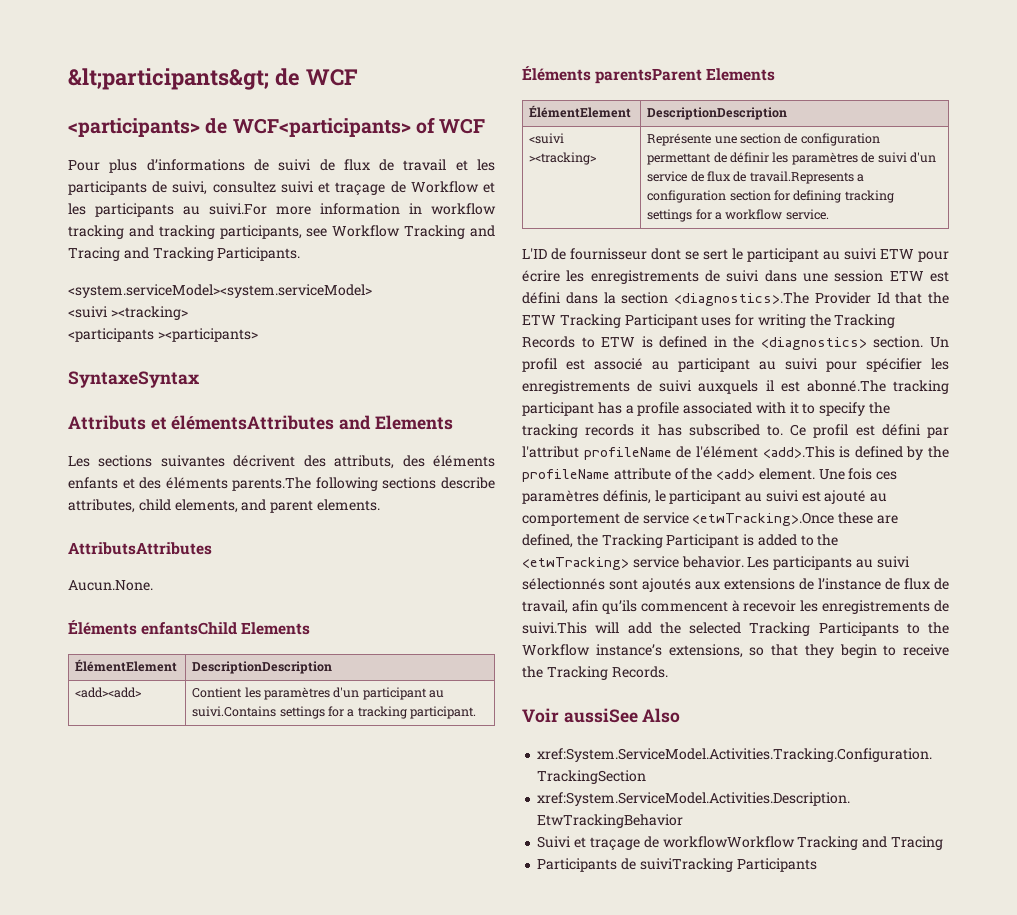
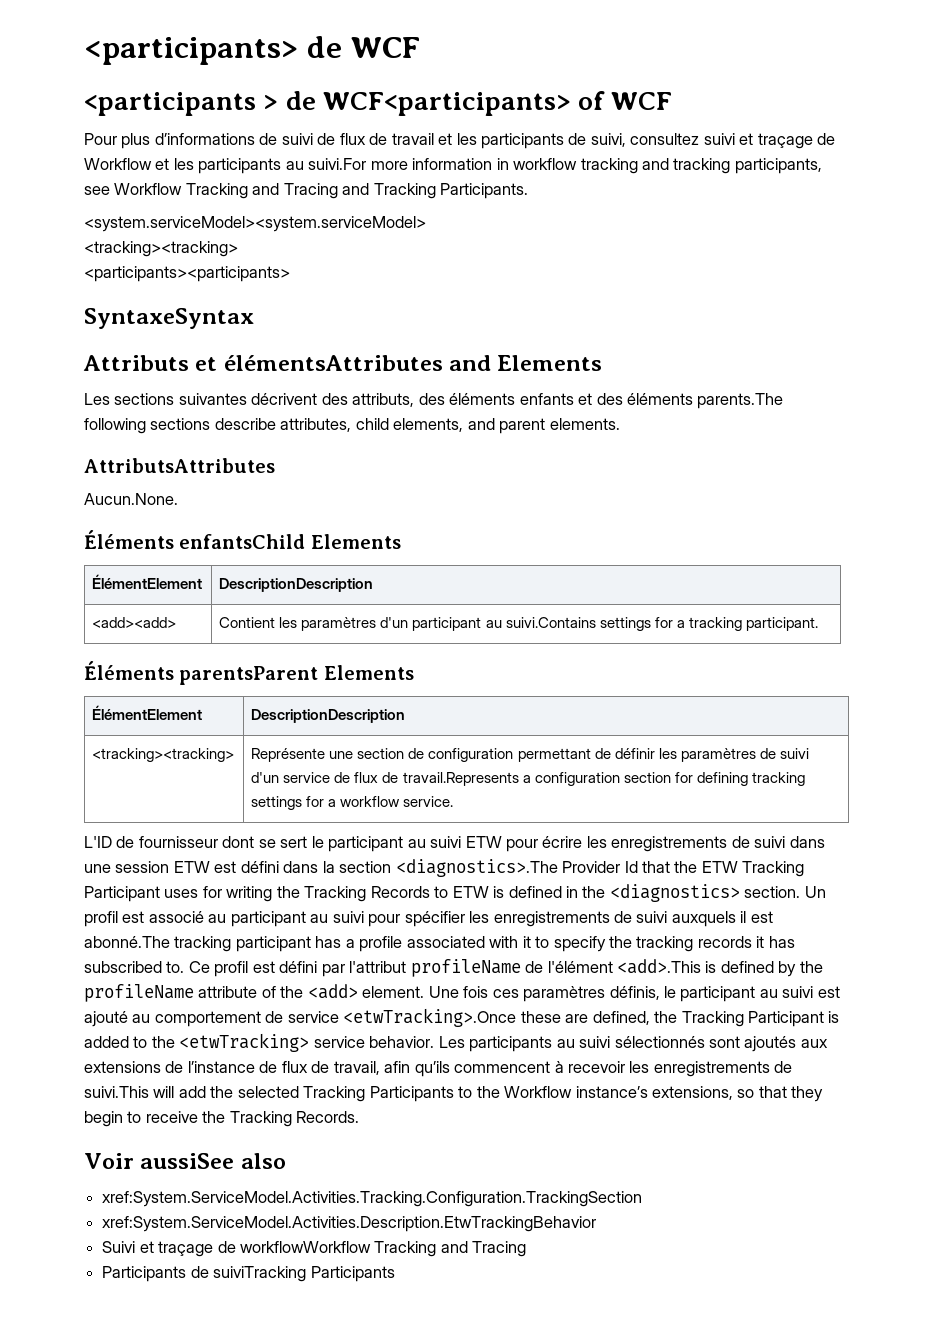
[68,68,269,90] &lt;participants&gt; -> [84,37,298,65] <participants>
[68,118,200,137] <participants> -> [84,92,279,116] <participants >
[68,306,188,320] [68,328,258,342] <suivi ><tracking> // <participants ><participants> -> [84,241,238,257] [84,266,290,282] <tracking><tracking> // <participants><participants>
[529,133,565,144] [529,152,597,165] <suivi ><tracking> -> [92,748,235,762] <tracking><tracking>
[642,708,681,723] Also -> [240,1153,286,1169] also

